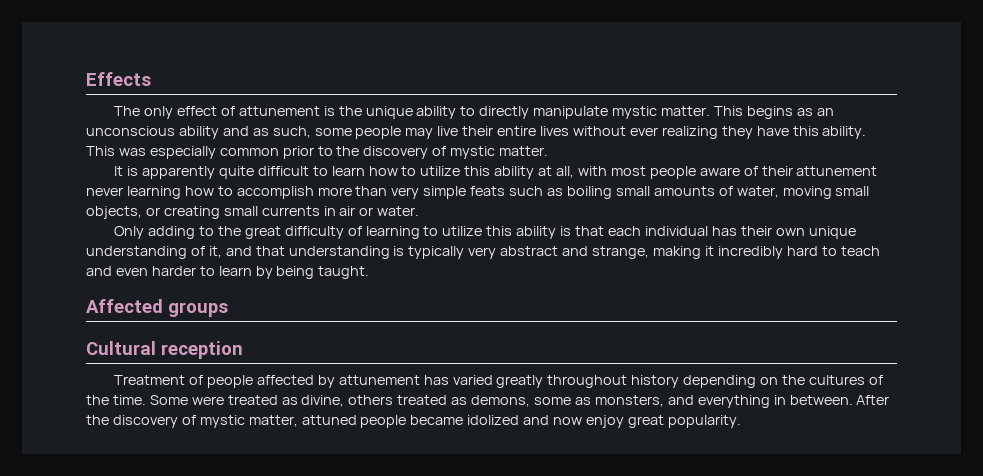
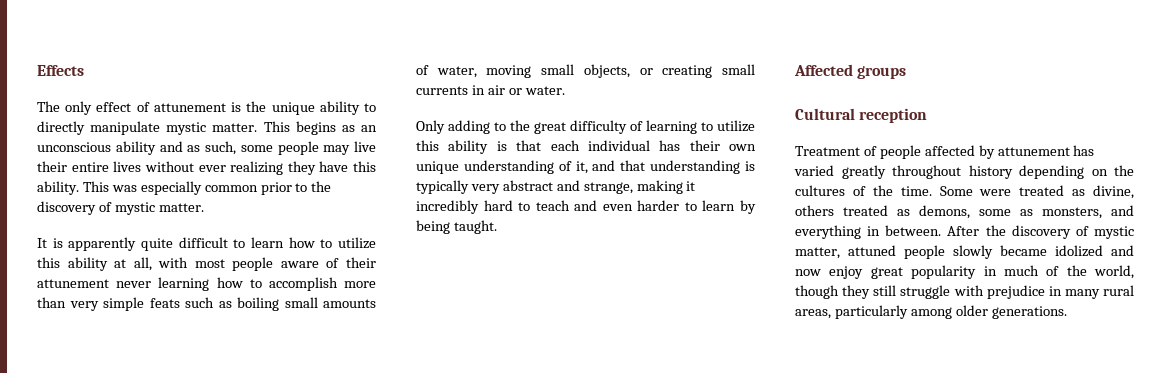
(407, 421) none -> [953,245,993,259] slowly
[667,415,741,428] popularity. -> [911,265,1134,279] [795,285,1134,299] [795,305,1067,319] popularity in much of the world, though they still struggle with prejudice in many rural areas, particularly among older generations.

